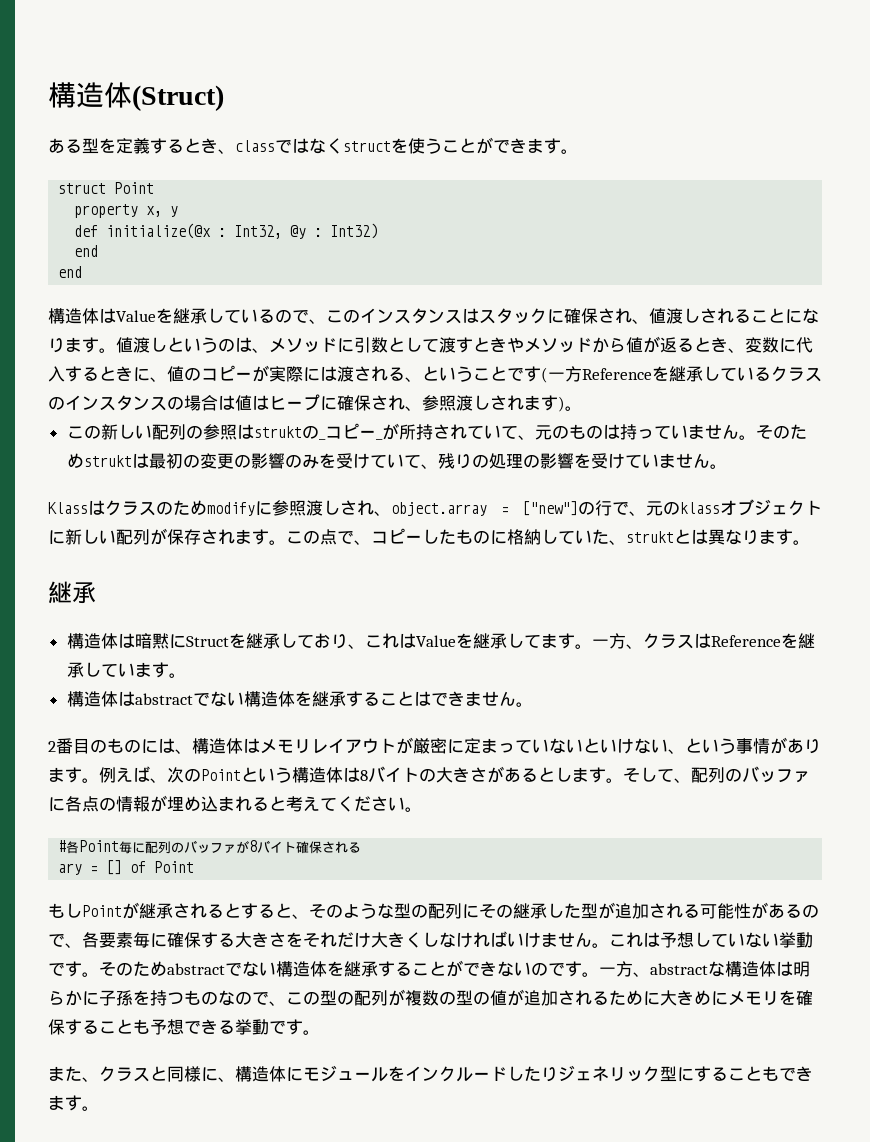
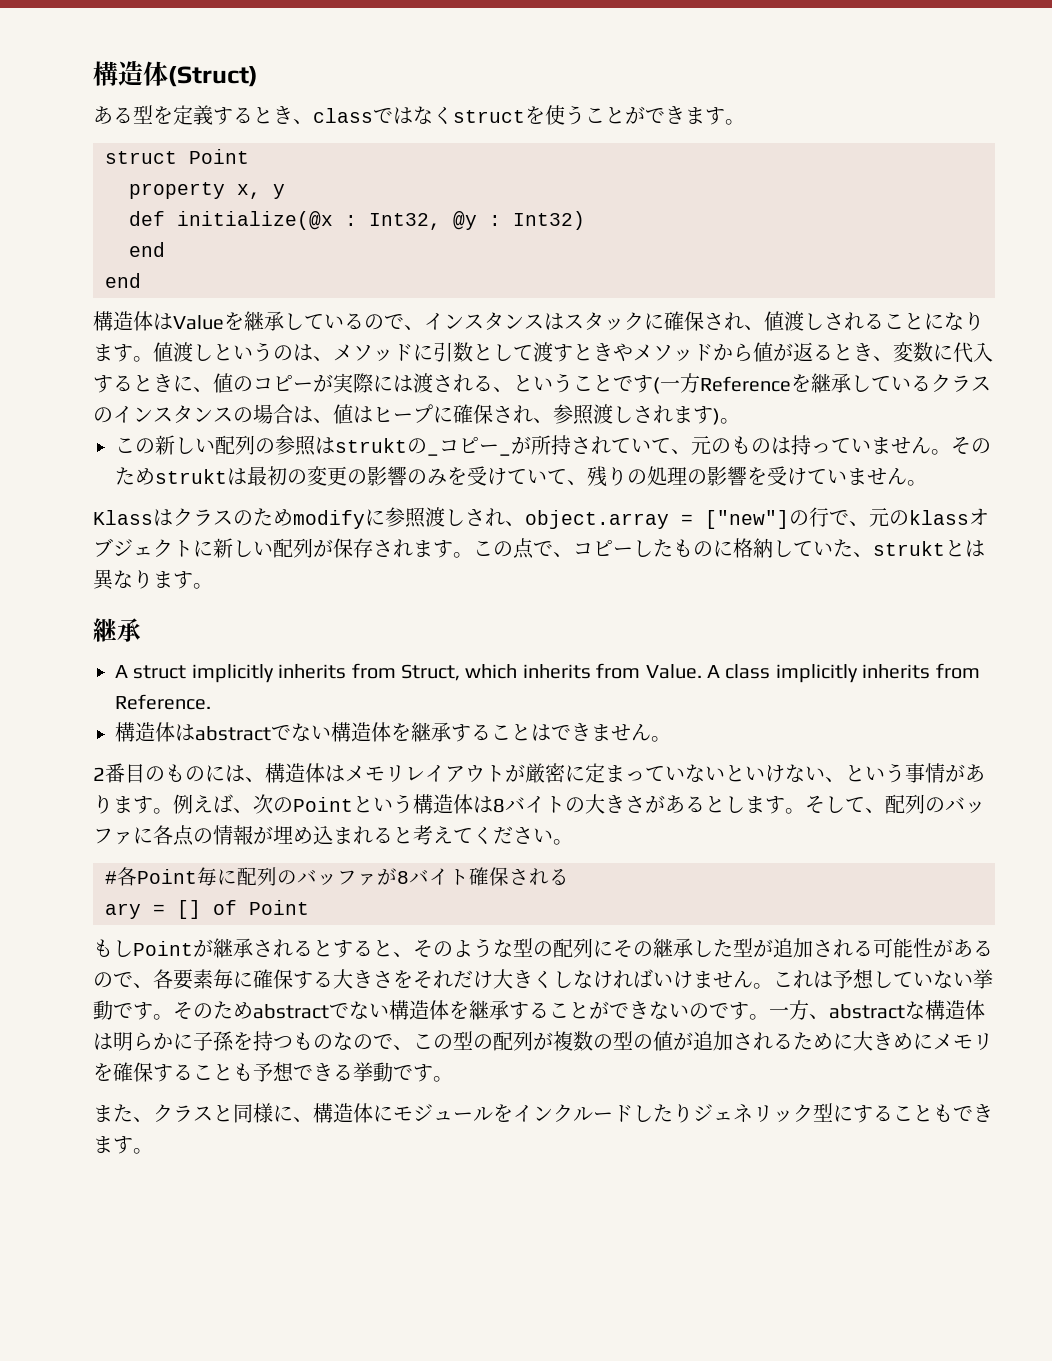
[326,309,360,323] この -> (424, 327) none
(235, 402) none -> [313,418,333,423] 、
[66,633,815,649] [66,662,186,678] 構造体は暗黙にStructを継承しており、これはValueを継承してます。一方、クラスはReferenceを継承しています。 -> [115,663,980,683] [115,694,211,710] A struct implicitly inherits from Struct, which inherits from Value. A class implicitly inherits from Reference.

